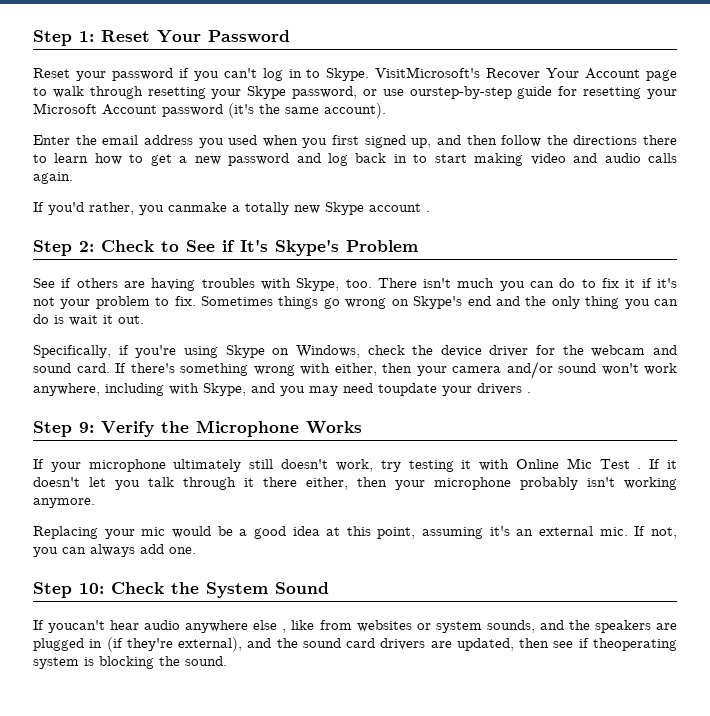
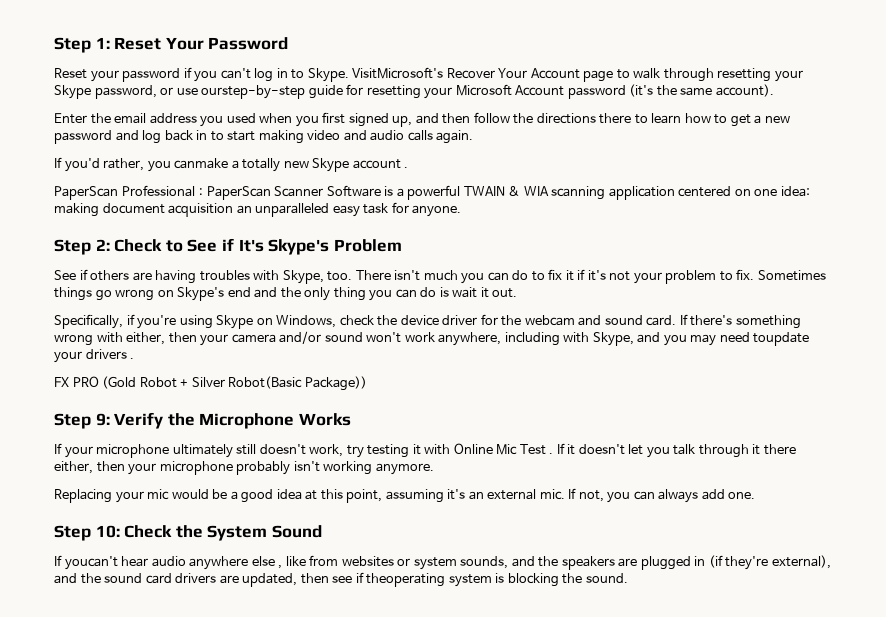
(430, 211) none -> [54,185,810,200] [54,202,462,217] // PaperScan Professional：PaperScan Scanner Software is a powerful TWAIN & WIA scanning application centered on one idea: making document acquisition an unparalleled easy task for anyone.
(531, 392) none -> [54,376,367,391] // FX PRO (Gold Robot + Silver Robot(Basic Package))

